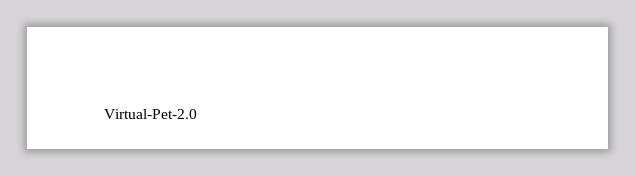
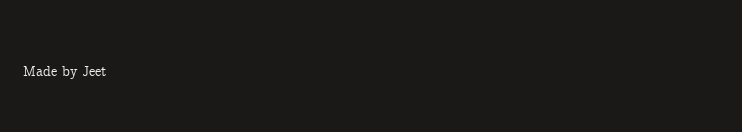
[104,109,197,119] Virtual-Pet-2.0 -> [23,66,106,79] Made by Jeet

